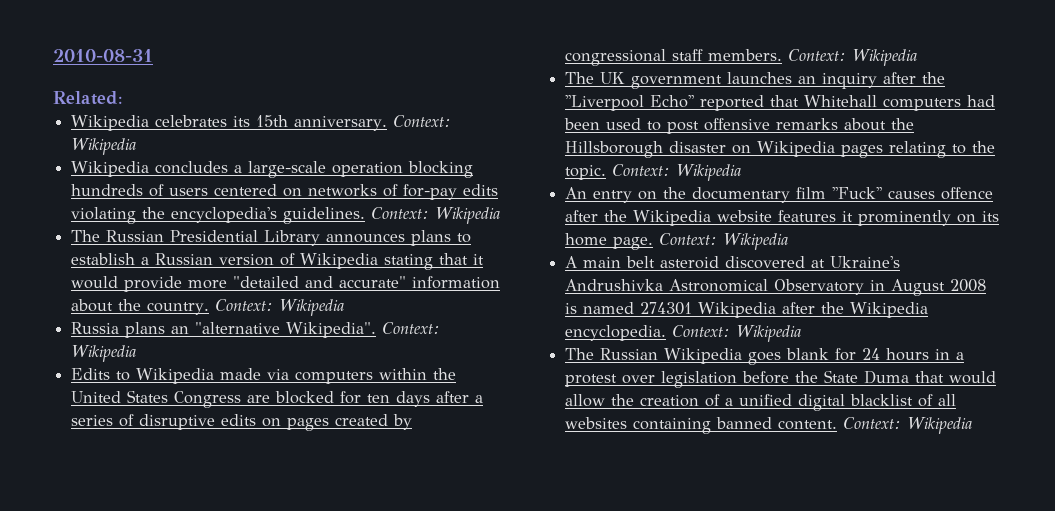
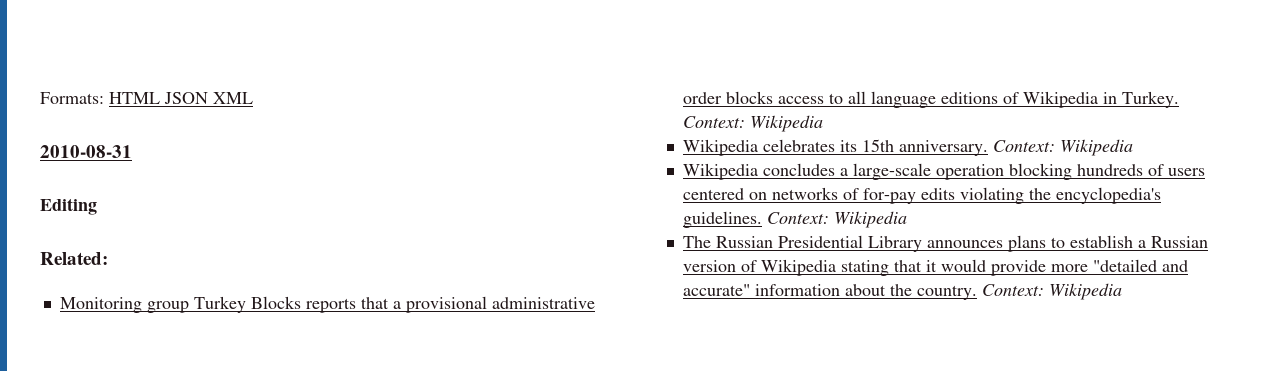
(53, 55) none -> [40,92,253,104] Formats: HTML JSON XML //
(153, 55) none -> [40,198,97,215] // Editing
(123, 98) none -> [59,296,595,313] [682,91,1179,108] [682,115,823,132] // Monitoring group Turkey Blocks reports that a provisional administrative order blocks access to all language editions of Wikipedia in Turkey. Context: Wikipedia
[71,322,441,338] [71,345,137,362] [71,368,457,384] [71,390,484,408] [71,414,413,431] [565,49,918,66] [565,72,946,89] [565,95,996,111] [564,118,915,134] [565,141,996,158] [565,164,742,181] [565,187,994,203] [565,210,1000,226] [565,233,789,250] [565,256,901,269] [565,279,987,296] [565,302,929,318] [565,325,802,342] [565,348,965,365] [565,370,997,388] [565,394,957,411] [565,417,973,434] // Russia plans an "alternative Wikipedia". Context: Wikipedia // Edits to Wikipedia made via computers within the United States Congress are blocked for ten days after a series of disruptive edits on pages created by congressional staff members. Context: Wikipedia // The UK government launches an inquiry after the ''Liverpool Echo'' reported that Whitehall computers had been used to post offensive remarks about the Hillsborough disaster on Wikipedia pages relating to the topic. Context: Wikipedia // An entry on the documentary film ''Fuck'' causes offence after the Wikipedia website features it prominently on its home page. Context: Wikipedia // A main belt asteroid discovered at Ukraine's Andrushivka Astronomical Observatory in August 2008 is named 274301 Wikipedia after the Wikipedia encyclopedia. Context: Wikipedia // The Russian Wikipedia goes blank for 24 hours in a protest over legislation before the State Duma that would allow the creation of a unified digital blacklist of all websites containing banned content. Context: Wikipedia -> (1122, 291) none

